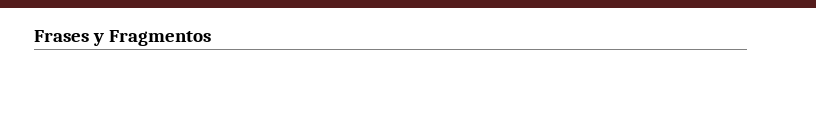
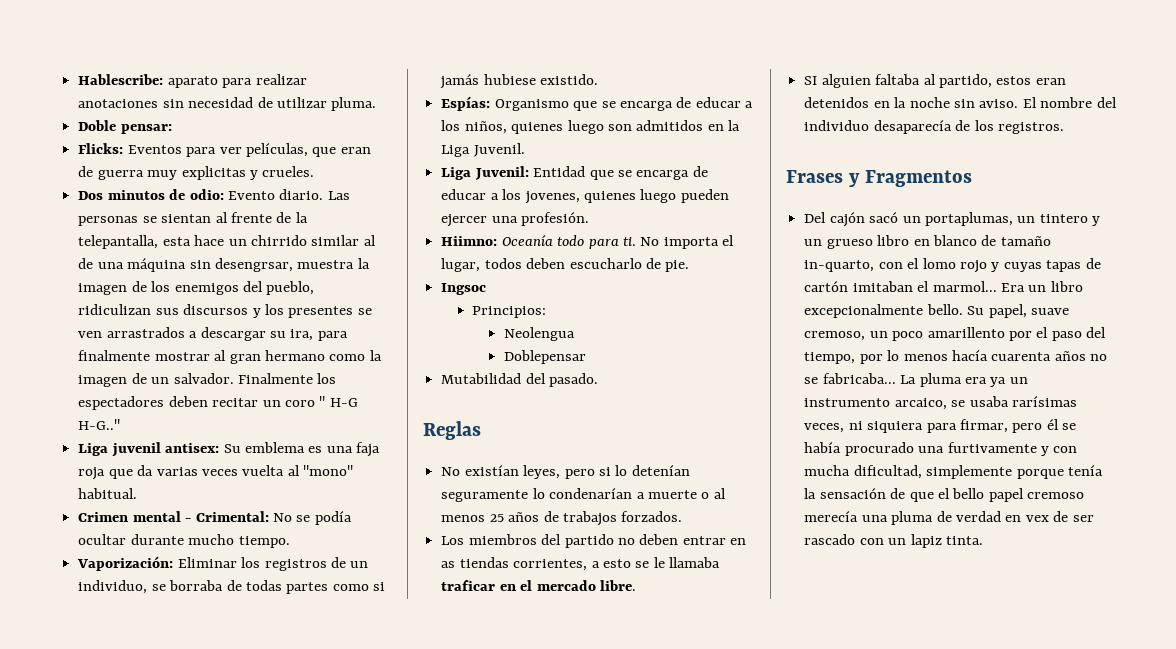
[34,30,212,46] Frases y Fragmentos -> [78,74,307,88] [78,97,377,111] [78,120,172,134] [78,143,371,157] [78,166,315,180] [78,189,350,200] [78,212,308,226] [78,235,376,249] [78,258,370,272] [78,281,315,295] [78,304,372,318] [78,327,348,341] [78,350,382,364] [78,373,337,387] [78,396,358,410] [78,419,121,430] [78,442,381,457] [78,465,354,480] [78,488,138,499] [78,511,352,525] [78,534,290,548] [77,556,369,571] [78,580,386,594] [440,74,599,89] [441,96,754,111] [441,120,741,134] [441,143,525,157] [441,166,708,180] [441,189,729,204] [441,212,590,227] [441,235,735,249] [441,258,690,272] [441,283,487,295] [472,306,547,318] [503,327,575,341] [503,350,586,364] [441,373,599,387] [423,421,481,440] [441,465,690,479] [441,488,726,502] [441,511,683,526] [441,534,747,548] [441,557,721,571] [441,580,636,591] [804,74,1066,88] [804,97,1117,108] [804,120,1064,134] [786,170,972,187] [804,212,1101,227] [804,235,1051,249] [804,258,1101,273] [804,281,1083,292] [804,304,1069,318] [804,327,1107,341] [804,350,1108,364] [804,373,1028,387] [804,396,1077,410] [804,419,1077,433] [804,442,1078,456] [804,465,1103,479] [804,488,1085,502] [804,511,1094,525] [804,534,983,548] Hablescribe: aparato para realizar anotaciones sin necesidad de utilizar pluma. // Doble pensar: // Flicks: Eventos para ver películas, que eran de guerra muy explicitas y crueles. // Dos minutos de odio: Evento diario. Las personas se sientan al frente de la telepantalla, esta hace un chirrido similar al de una máquina sin desengrsar, muestra la imagen de los enemigos del pueblo, ridiculizan sus discursos y los presentes se ven arrastrados a descargar su ira, para finalmente mostrar al gran hermano como la imagen de un salvador. Finalmente los espectadores deben recitar un coro " H-G H-G.." // Liga juvenil antisex: Su emblema es una faja roja que da varias veces vuelta al "mono" habitual. // Crimen mental - Crimental: No se podía ocultar durante mucho tiempo. // Vaporización: Eliminar los registros de un individuo, se borraba de todas partes como si jamás hubiese existido. // Espías: Organismo que se encarga de educar a los niños, quienes luego son admitidos en la Liga Juvenil. // Liga Juvenil: Entidad que se encarga de educar a los jovenes, quienes luego pueden ejercer una profesión. // Hiimno: Oceanía todo para ti. No importa el lugar, todos deben escucharlo de pie. // Ingsoc // Principios: // Neolengua // Doblepensar // Mutabilidad del pasado. // Reglas // No existían leyes, pero si lo detenían seguramente lo condenarían a muerte o al menos 25 años de trabajos forzados. // Los miembros del partido no deben entrar en as tiendas corrientes, a esto se le llamaba traficar en el mercado libre. // SI alguien faltaba al partido, estos eran detenidos en la noche sin aviso. El nombre del individuo desaparecía de los registros. // Frases y Fragmentos // Del cajón sacó un portaplumas, un tintero y un grueso libro en blanco de tamaño in-quarto, con el lomo rojo y cuyas tapas de cartón imitaban el marmol... Era un libro excepcionalmente bello. Su papel, suave cremoso, un poco amarillento por el paso del tiempo, por lo menos hacía cuarenta años no se fabricaba... La pluma era ya un instrumento arcaico, se usaba rarísimas veces, ni siquiera para firmar, pero él se había procurado una furtivamente y con mucha dificultad, simplemente porque tenía la sensación de que el bello papel cremoso merecía una pluma de verdad en vex de ser rascado con un lapiz tinta.

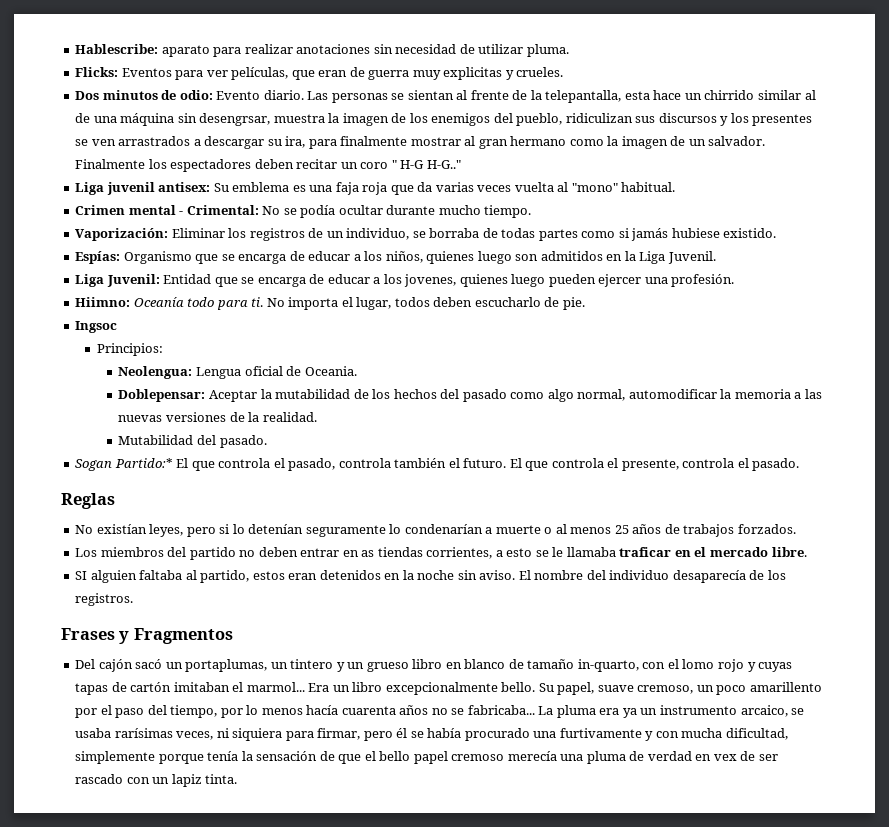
[78,120,172,134] // Doble pensar: -> (569, 50) none
[503,327,575,341] [503,350,586,364] [441,373,546,384] Neolengua // Doblepensar // Mutabilidad del -> [118,366,357,379] [118,389,822,402] [118,412,317,422] [118,435,267,448] [75,458,749,471] Neolengua: Lengua oficial de Oceania. // Doblepensar: Aceptar la mutabilidad de los hechos del pasado como algo normal, automodificar la memoria a las nuevas versiones de la realidad. // Mutabilidad del pasado. // Sogan Partido:* El que controla el pasado, controla también el futuro. El que controla el presente, controla el

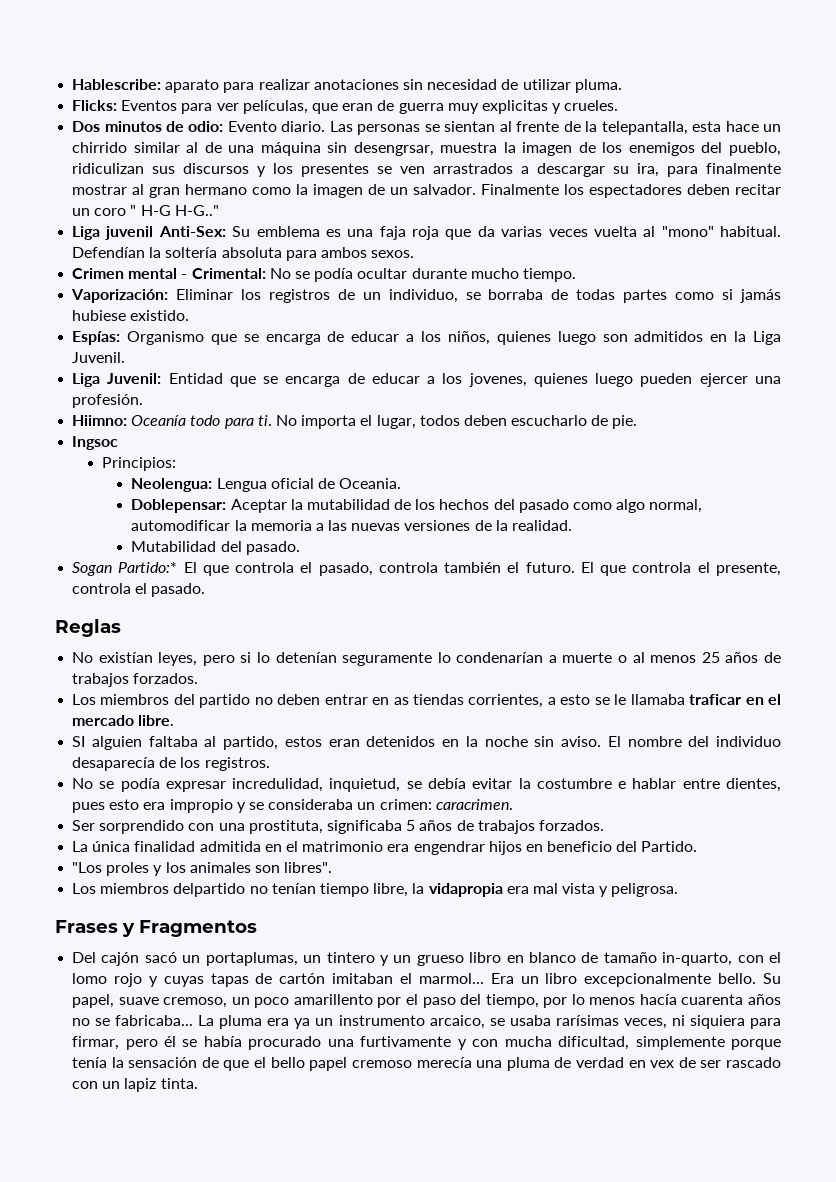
[158,182,211,192] antisex: -> [158,226,226,237] Anti-Sex:
(676, 187) none -> [72,247,415,261] Defendían la soltería absoluta para ambos sexos.
(134, 599) none -> [72,778,781,792] [72,799,513,813] [72,820,604,834] [72,841,698,855] [72,862,333,876] [72,883,679,897] // No se podía expresar incredulidad, inquietud, se debía evitar la costumbre e hablar entre dientes, pues esto era impropio y se consideraba un crimen: caracrimen. // Ser sorprendido con una prostituta, significaba 5 años de trabajos forzados. // La única finalidad admitida en el matrimonio era engendrar hijos en beneficio del Partido. // "Los proles y los animales son libres". // Los miembros delpartido no tenían tiempo libre, la vidapropia era mal vista y peligrosa.

